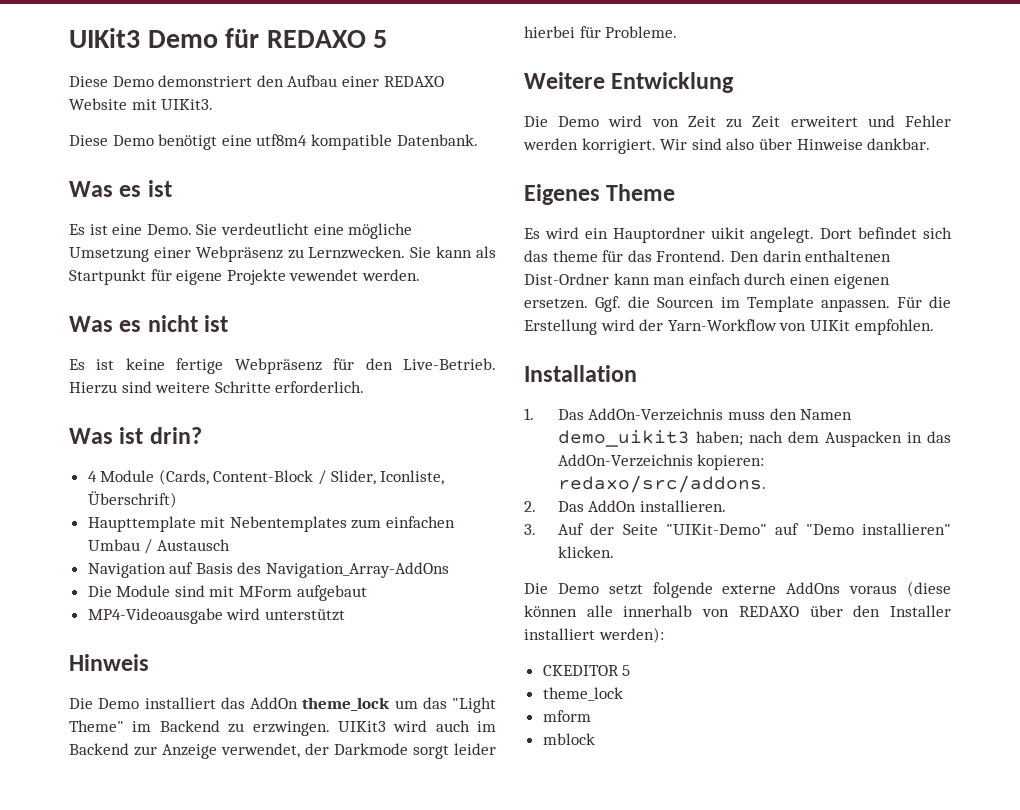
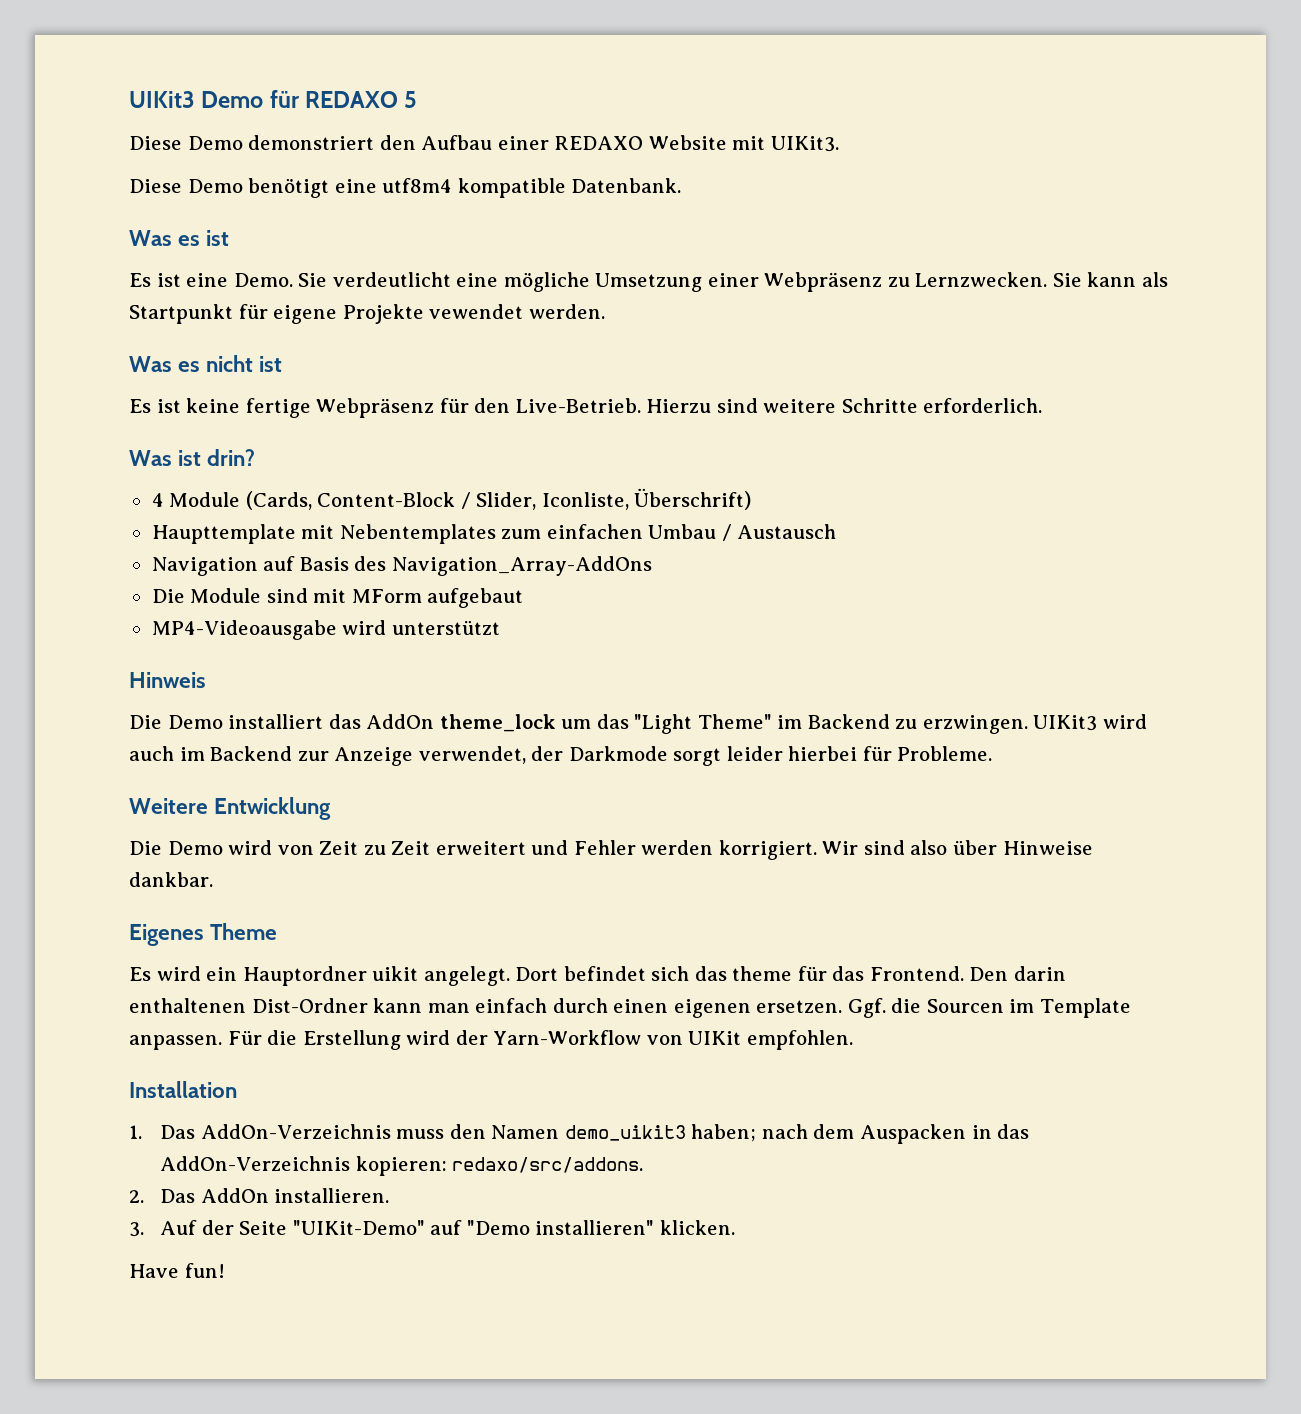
[524,581,951,598] [524,605,951,617] [524,627,664,643] [542,665,631,676] [542,687,623,701] [542,710,591,722] [542,733,595,745] Die Demo setzt folgende externe AddOns voraus (diese können alle innerhalb von REDAXO über den Installer installiert werden): // CKEDITOR 5 // theme_lock // mform // mblock -> [129,1263,225,1278] Have fun!

